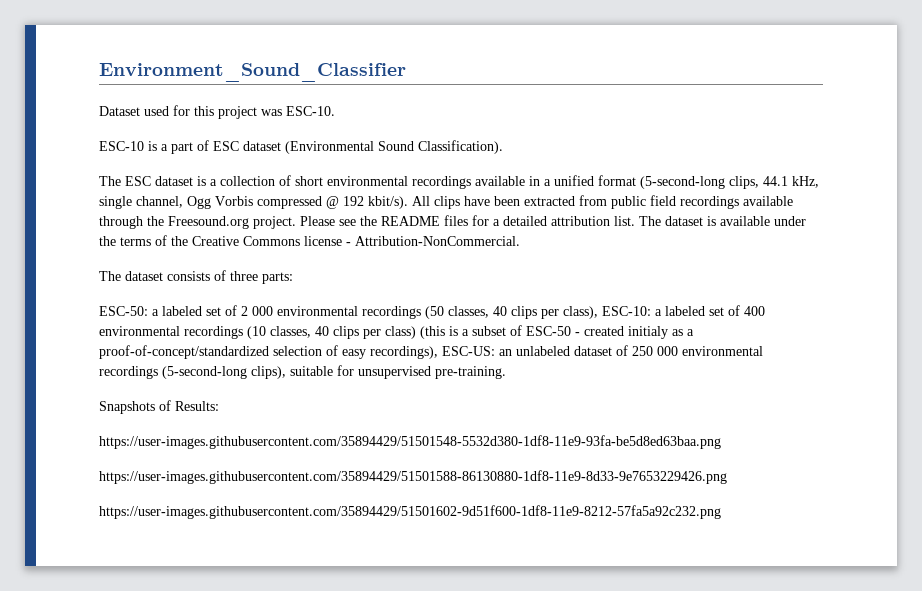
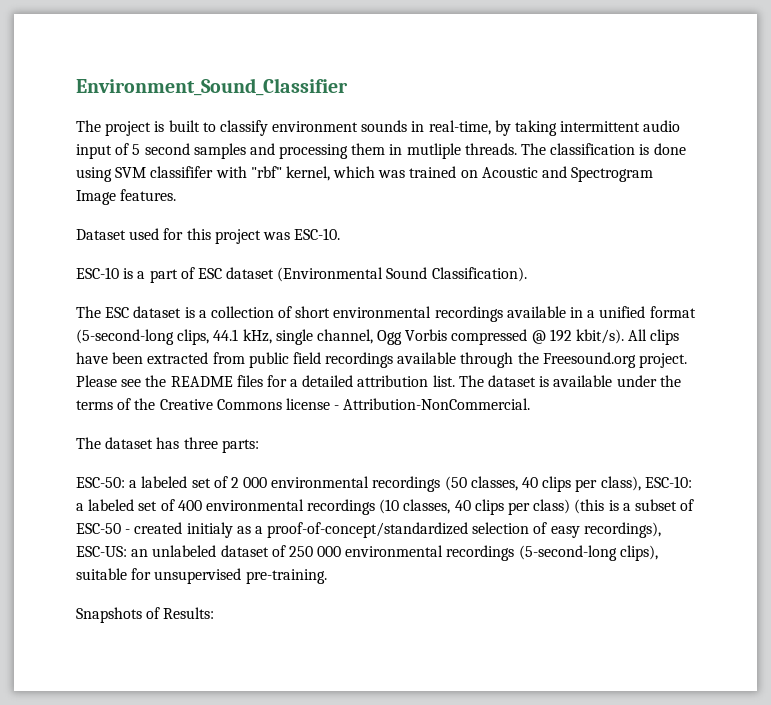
(406, 72) none -> [76,120,681,136] [76,143,686,159] [76,166,654,182] [76,189,177,205] // The project is built to classify environment sounds in real-time, by taking intermittent audio input of 5 second samples and processing them in mutliple threads. The classification is done using SVM classififer with "rbf" kernel, which was trained on Acoustic and Spectrogram Image features.
[167,270,226,281] consists of -> [156,437,180,449] has
[99,435,721,449] [99,470,727,484] [99,505,721,519] // https://user-images.githubusercontent.com/35894429/51501548-5532d380-1df8-11e9-93fa-be5d8ed63baa.png // https://user-images.githubusercontent.com/35894429/51501588-86130880-1df8-11e9-8d33-9e7653229426.png // https://user-images.githubusercontent.com/35894429/51501602-9d51f600-1df8-11e9-8212-57fa5a92c232.png -> (215, 613) none

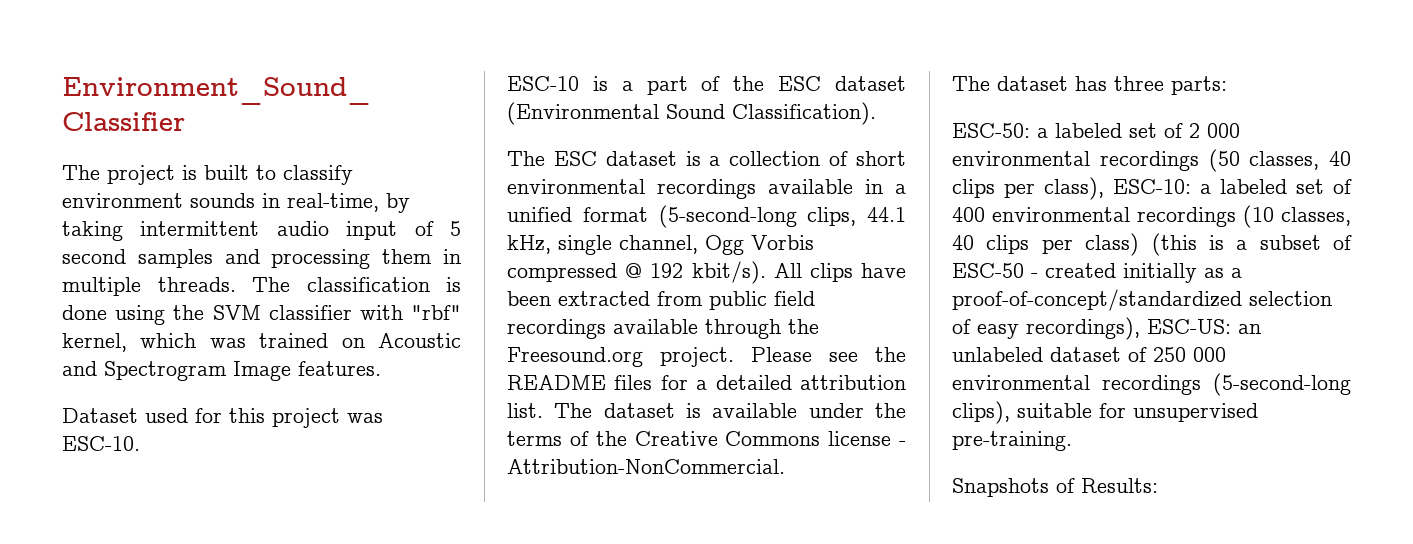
[406,143,461,159] mutliple -> [62,277,141,296] multiple
[115,166,214,178] SVM classififer -> [173,305,352,320] the SVM classifier
(195, 273) none -> [733,76,765,91] the
[186,522,233,538] initialy -> [1123,263,1197,283] initially

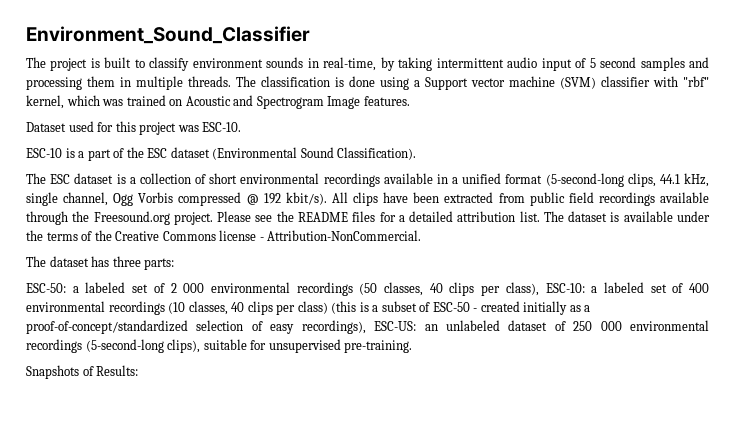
[173,305,261,320] the SVM -> [414,76,596,90] a Support vector machine (SVM)

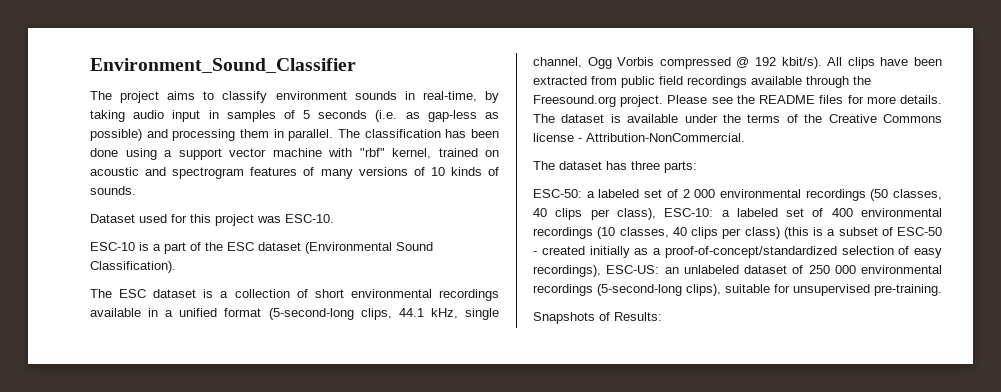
[90,57,132,68] is built -> [167,91,196,100] aims
[436,58,504,68] intermittent -> (125, 116) none
[575,57,710,71] [26,76,344,90] of 5 second samples and processing them in multiple threads. The classification is -> [208,110,500,122] [90,129,499,141] in samples of 5 seconds (i.e. as gap-less as possible) and processing them in parallel. The classification has been
[425,77,468,90] Support -> [178,148,222,160] support
[560,76,650,89] (SVM) classifier -> (322, 152) none
[66,95,410,109] which was trained on Acoustic and Spectrogram Image features. -> [438,148,499,157] [90,167,500,179] [90,186,136,195] trained on acoustic and spectrogram features of many versions of 10 kinds of sounds.
[398,211,540,222] a detailed attribution list. -> [866,95,942,104] more details.

